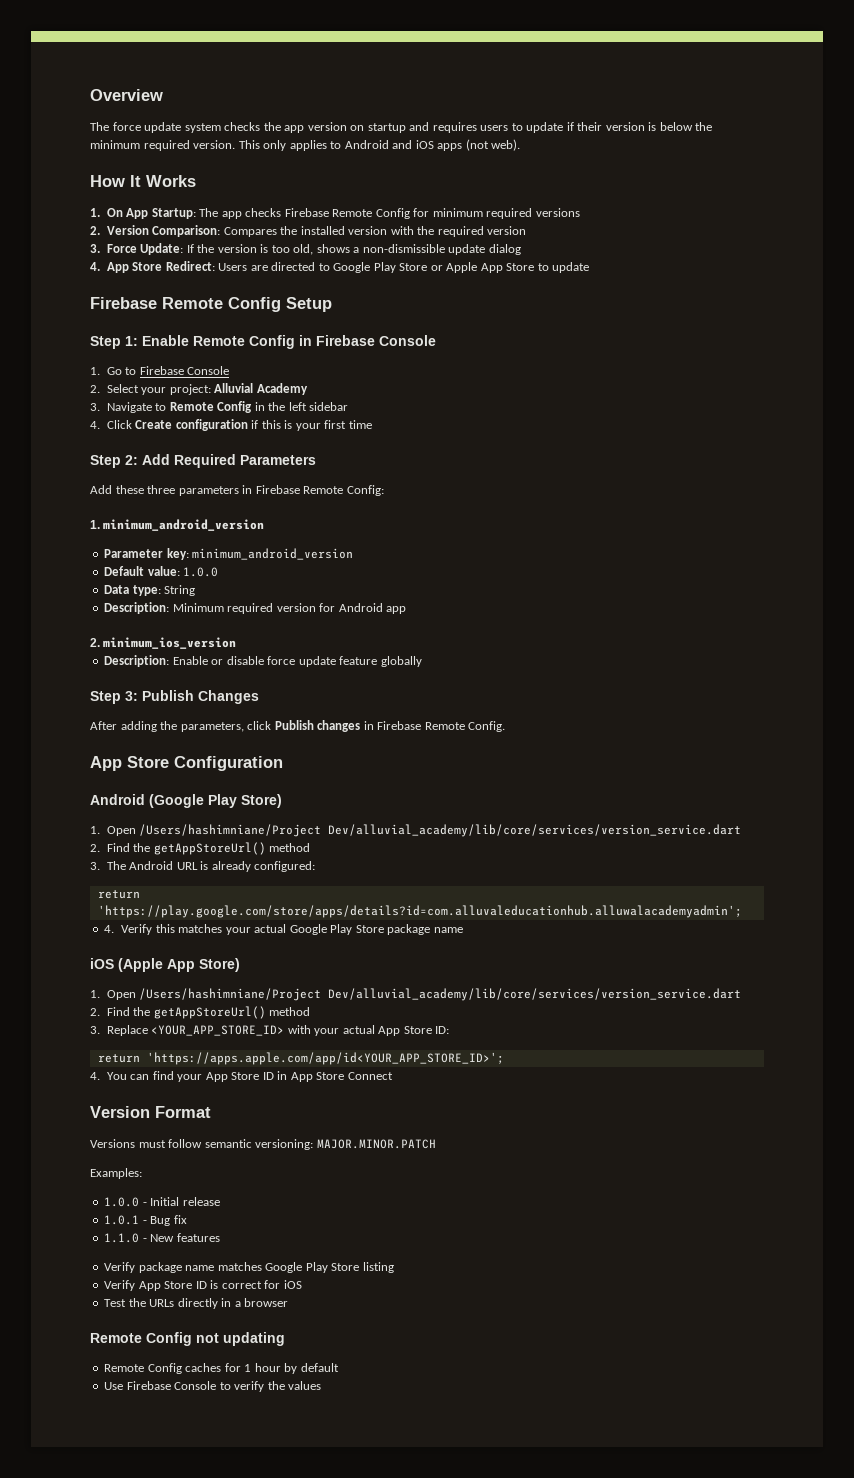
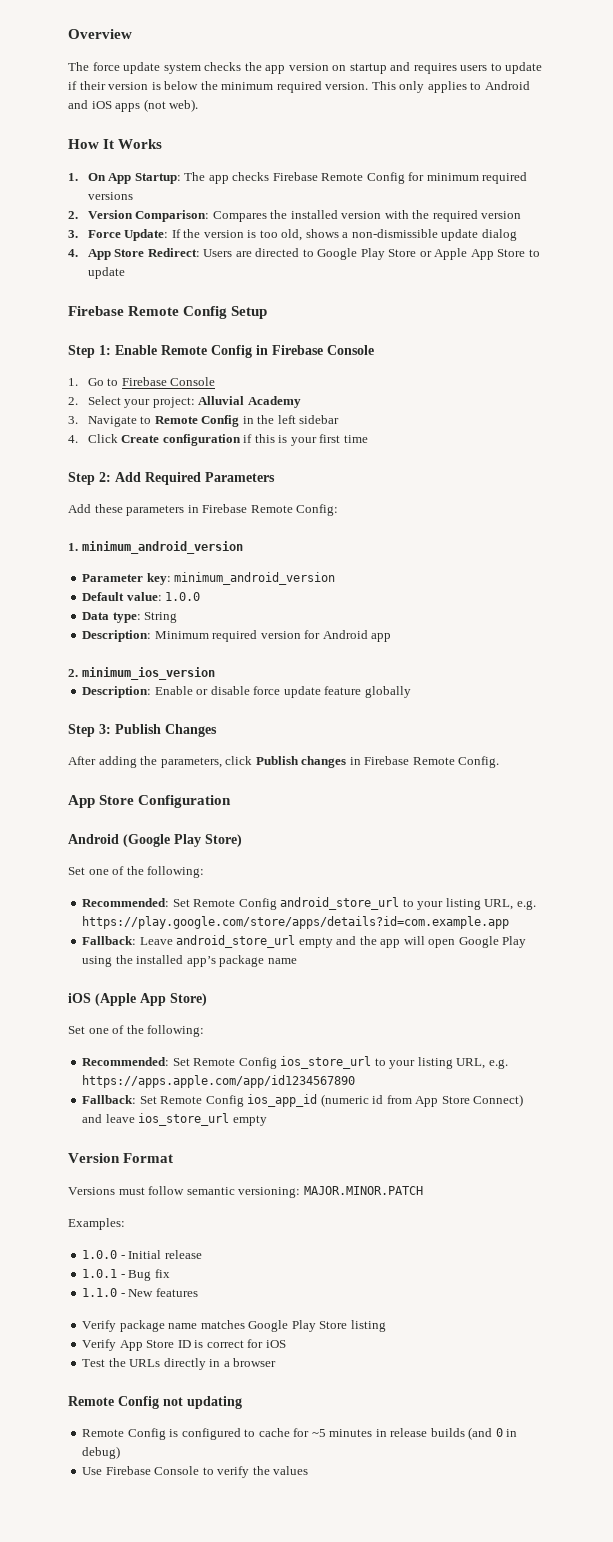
[147,485,176,494] three -> (123, 508) none
[90,824,742,837] [90,842,311,855] [90,861,316,872] [97,890,140,899] [97,905,742,918] [104,924,384,935] 1. Open /Users/hashimniane/Project Dev/alluvial_academy/lib/core/services/version_service.dart // 2. Find the getAppStoreUrl() method // 3. The Android URL is already configured: // return 'https://play.google.com/store/apps/details?id=com.alluvaleducationhub.alluwalacademyadmin'; // 4. Verify this matches your actual Google Play Store -> [68,866,205,878] [82,897,536,910] [82,916,510,929] [82,935,527,948] [82,955,216,967] Set one of the following: // Recommended: Set Remote Config android_store_url to your listing URL, e.g. https://play.google.com/store/apps/details?id=com.example.app // Fallback: Leave android_store_url empty and the app will open Google Play using the installed app’s
[90,988,742,1001] [90,1006,311,1019] [90,1025,450,1036] [97,1052,504,1065] [90,1071,393,1082] 1. Open /Users/hashimniane/Project Dev/alluvial_academy/lib/core/services/version_service.dart // 2. Find the getAppStoreUrl() method // 3. Replace <YOUR_APP_STORE_ID> with your actual App Store ID: // return 'https://apps.apple.com/app/id<YOUR_APP_STORE_ID>'; // 4. You can find your App Store ID in App Store Connect -> [68,1025,205,1037] [82,1056,508,1069] [82,1075,356,1088] [82,1094,524,1107] [82,1113,267,1126] Set one of the following: // Recommended: Set Remote Config ios_store_url to your listing URL, e.g. https://apps.apple.com/app/id1234567890 // Fallback: Set Remote Config ios_app_id (numeric id from App Store Connect) and leave ios_store_url empty
[185,1363,339,1374] caches for 1 hour by default -> [169,1427,518,1440] [82,1446,121,1459] is configured to cache for ~5 minutes in release builds (and 0 in debug)

